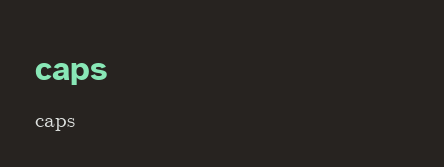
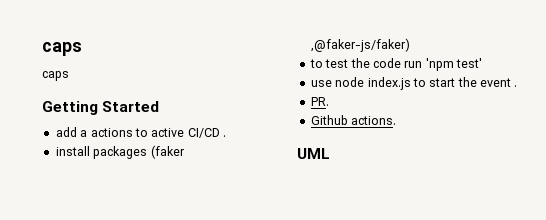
(75, 124) none -> [42,101,160,115] [55,127,226,138] [55,145,185,159] [310,38,410,52] [309,58,482,71] [310,77,518,90] [310,97,329,106] [310,115,397,125] [297,148,330,159] // Getting Started // add a actions to active CI/CD . // install packages (faker ,@faker-js/faker) // to test the code run 'npm test' // use node index.js to start the event . // PR. // Github actions. // UML

